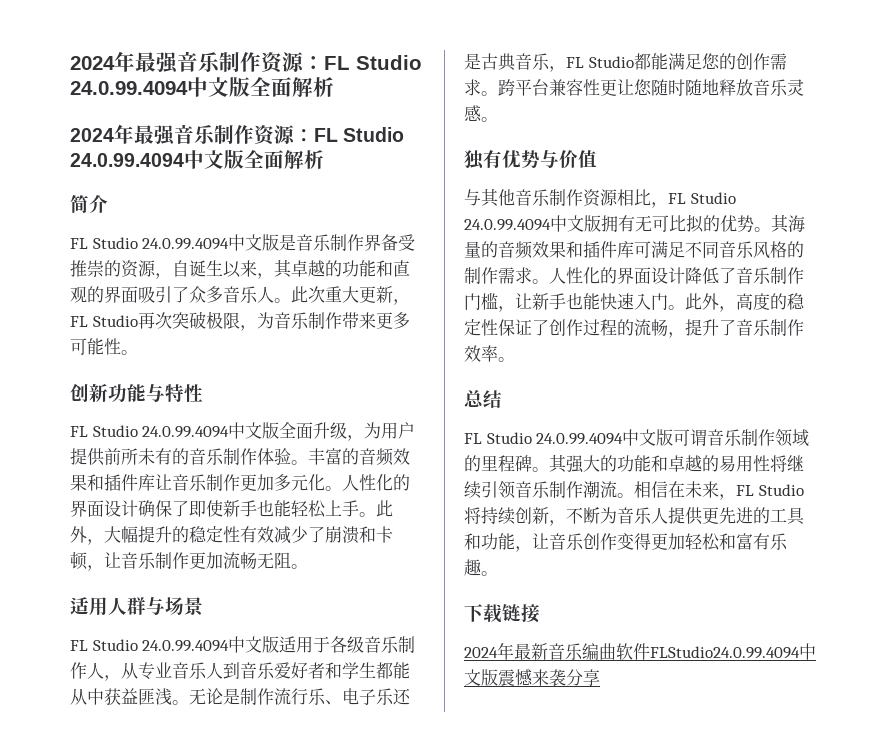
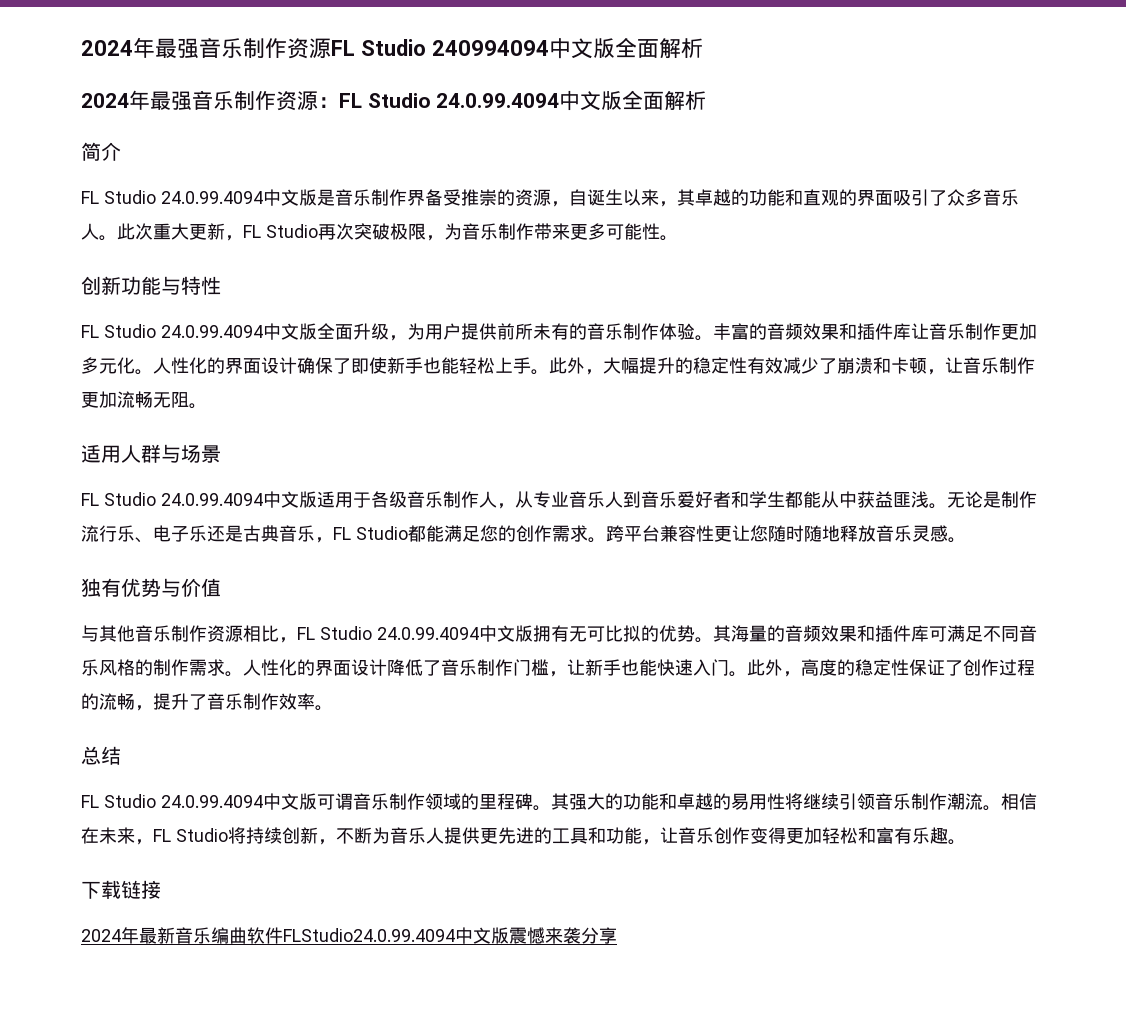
[70,51,422,74] [70,81,188,95] 2024年最强音乐制作资源：FL Studio 24.0.99.4094 -> [81,37,549,59] 2024年最强音乐制作资源FL Studio 240994094

